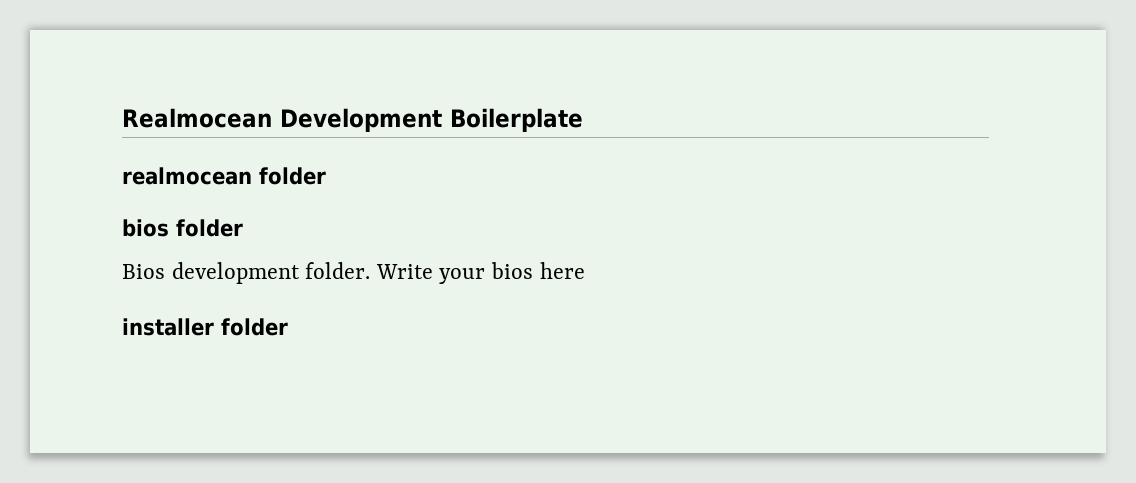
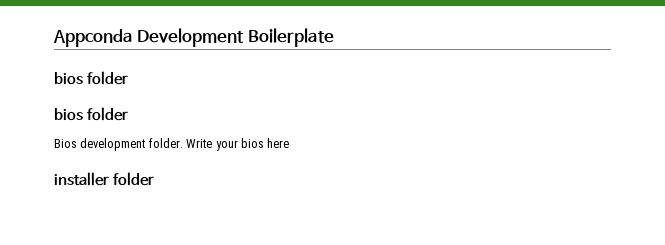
[122,108,272,128] Realmocean -> [53,29,133,47] Appconda
[122,167,252,185] realmocean -> [54,72,83,85] bios

